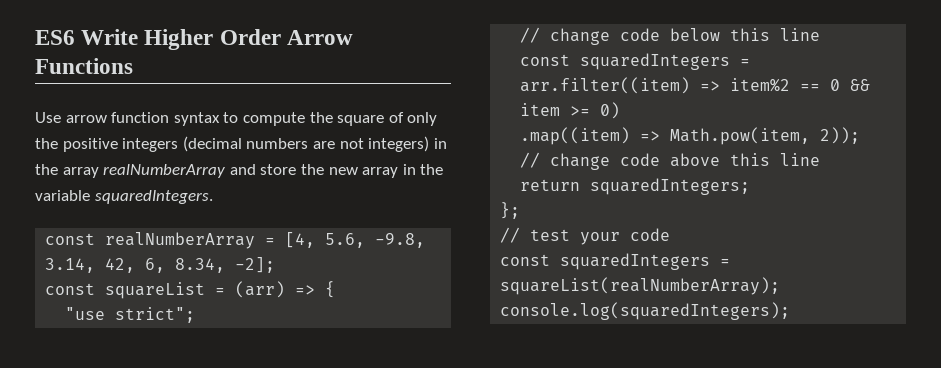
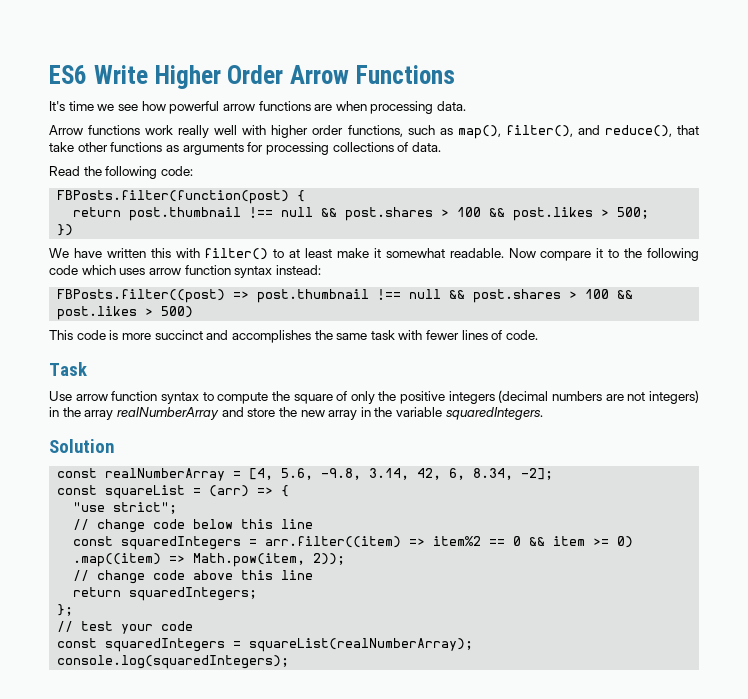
(133, 66) none -> [49,101,467,114] [49,125,700,139] [49,142,441,155] [49,166,193,179] [57,190,306,204] [73,207,650,221] [57,224,74,236] [49,248,700,261] [49,265,321,278] [57,289,634,303] [57,306,194,320] [49,330,539,343] [49,362,87,376] // It's time we see how powerful arrow functions are when processing data. // Arrow functions work really well with higher order functions, such as map(), filter(), and reduce(), that take other functions as arguments for processing collections of data. // Read the following code: // FBPosts.filter(function(post) { // return post.thumbnail !== null && post.shares > 100 && post.likes > 500; // }) // We have written this with filter() to at least make it somewhat readable. Now compare it to the following code which uses arrow function syntax instead: // FBPosts.filter((post) => post.thumbnail !== null && post.shares > 100 && post.likes > 500) // This code is more succinct and accomplishes the same task with fewer lines of code. // Task
(213, 197) none -> [49,439,114,453] // Solution

